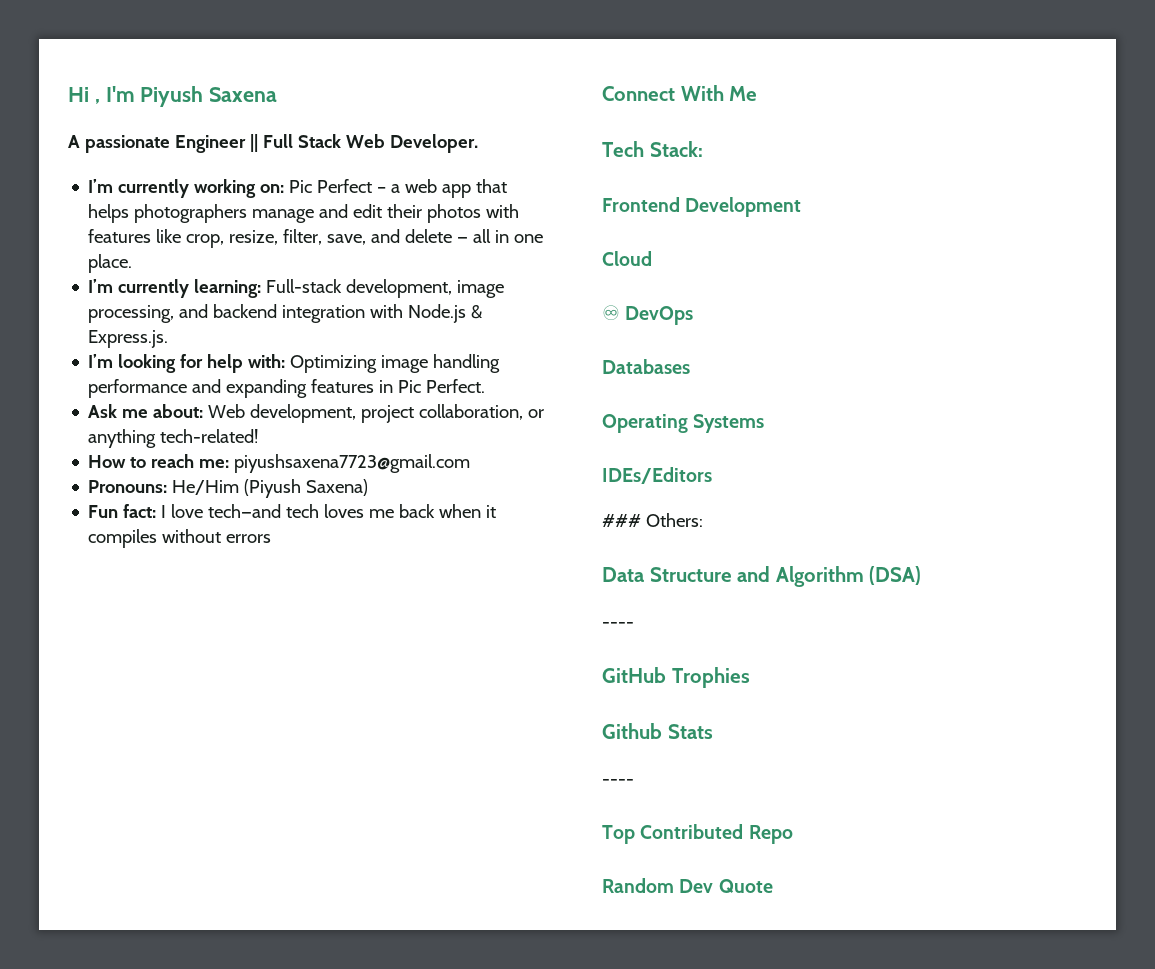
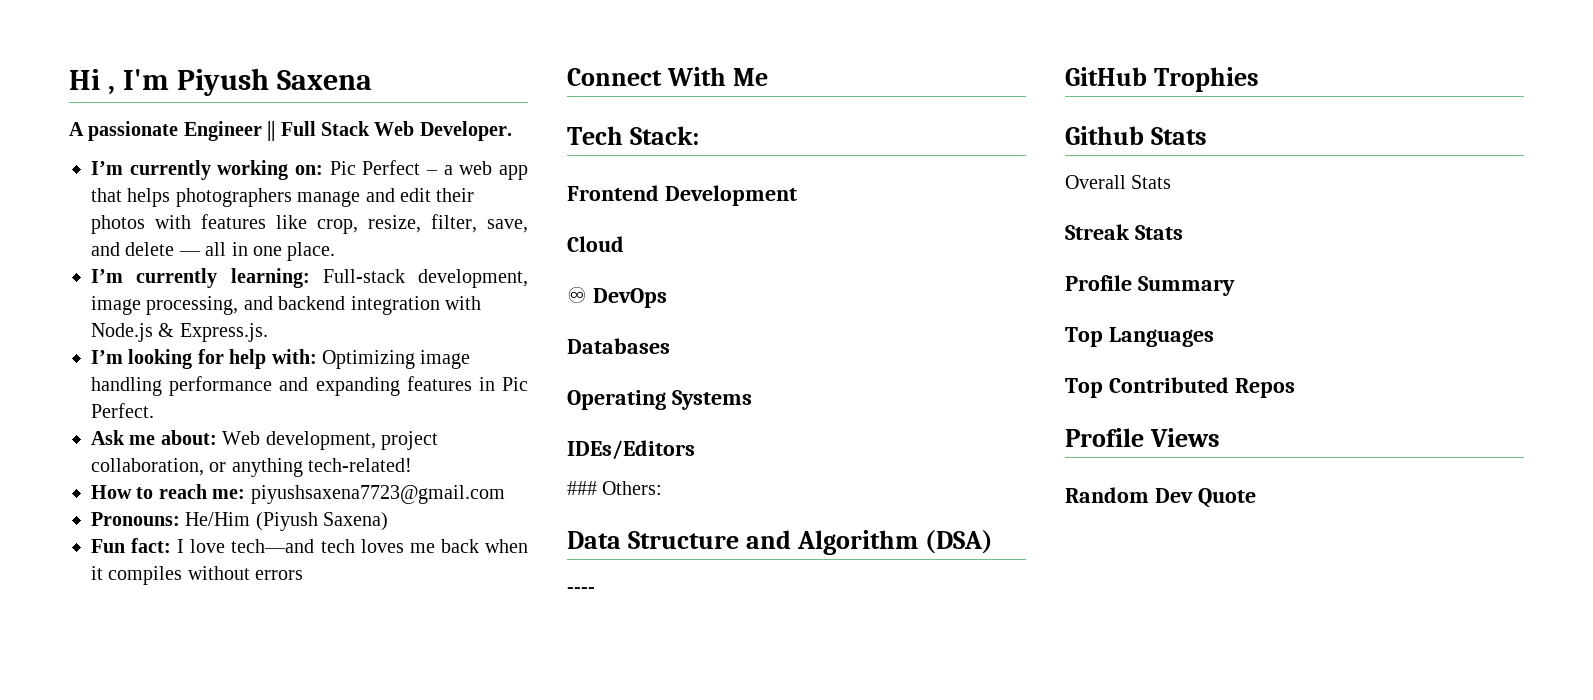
[602,779,634,785] ---- -> [1065,175,1172,189] [1065,224,1183,240] [1065,275,1235,296] [1065,327,1214,347] Overall Stats // Streak Stats // Profile Summary // Top Languages
[748,825,793,844] Repo -> [1234,378,1295,398] [1065,428,1220,447] Repos // Profile Views

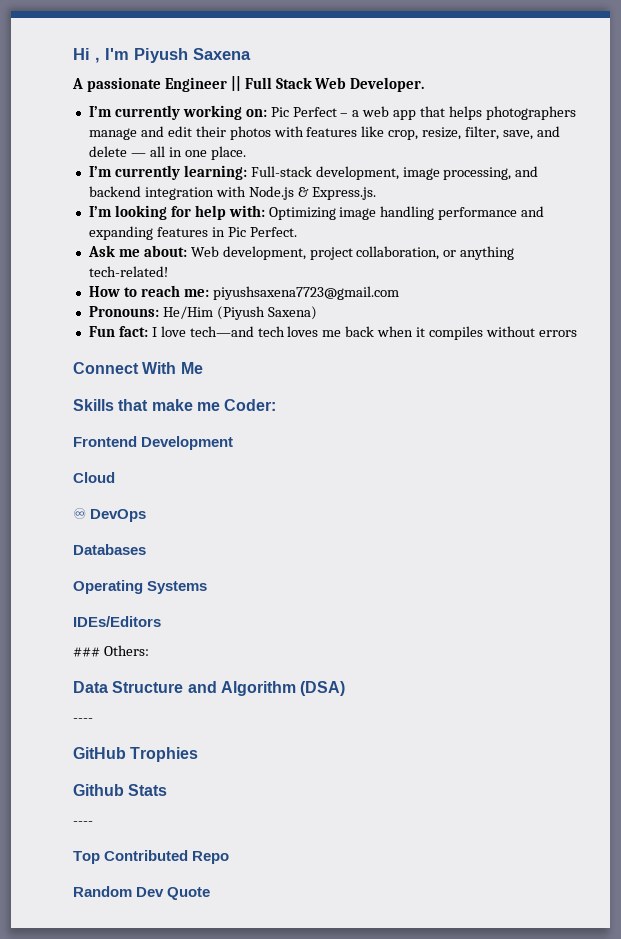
[567,126,699,145] Tech Stack: -> [73,399,277,411] Skills that make me Coder:
[1065,175,1172,189] [1065,224,1183,240] [1065,275,1235,296] [1065,327,1214,347] Overall Stats // Streak Stats // Profile Summary // Top Languages -> [73,821,93,825] ----
[1234,378,1295,398] [1065,428,1220,447] Repos // Profile Views -> [192,851,230,864] Repo

